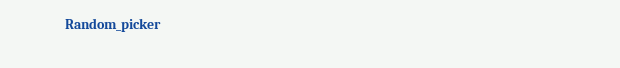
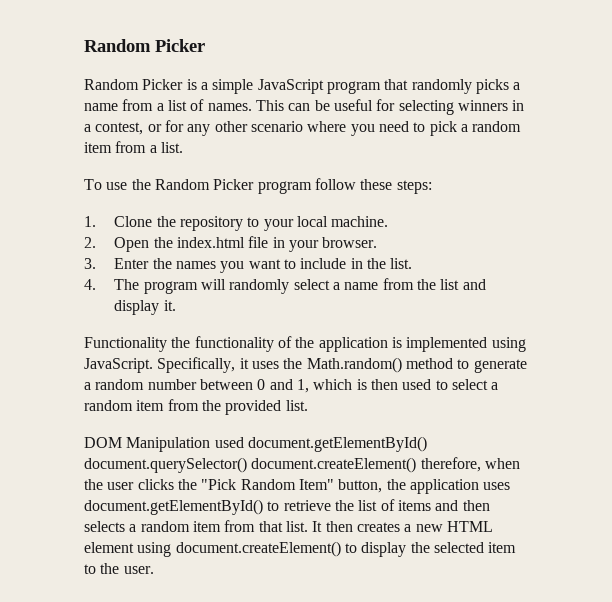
[65,18,161,32] Random_picker -> [84,39,205,52] [84,79,521,94] [84,99,525,115] [84,120,522,136] [84,141,183,153] [84,178,432,194] [84,216,389,231] [84,236,378,252] [84,258,413,273] [84,278,486,294] [114,300,176,315] [84,336,526,352] [84,357,527,373] [84,379,499,393] [84,399,308,415] [84,436,427,452] [84,457,520,473] [84,479,511,494] [84,499,490,515] [84,520,493,532] [84,541,517,557] [84,563,154,574] Random Picker // Random Picker is a simple JavaScript program that randomly picks a name from a list of names. This can be useful for selecting winners in a contest, or for any other scenario where you need to pick a random item from a list. // To use the Random Picker program follow these steps: // 1. Clone the repository to your local machine. // 2. Open the index.html file in your browser. // 3. Enter the names you want to include in the list. // 4. The program will randomly select a name from the list and display it. // Functionality the functionality of the application is implemented using JavaScript. Specifically, it uses the Math.random() method to generate a random number between 0 and 1, which is then used to select a random item from the provided list. // DOM Manipulation used document.getElementById() document.querySelector() document.createElement() therefore, when the user clicks the "Pick Random Item" button, the application uses document.getElementById() to retrieve the list of items and then selects a random item from that list. It then creates a new HTML element using document.createElement() to display the selected item to the user.

